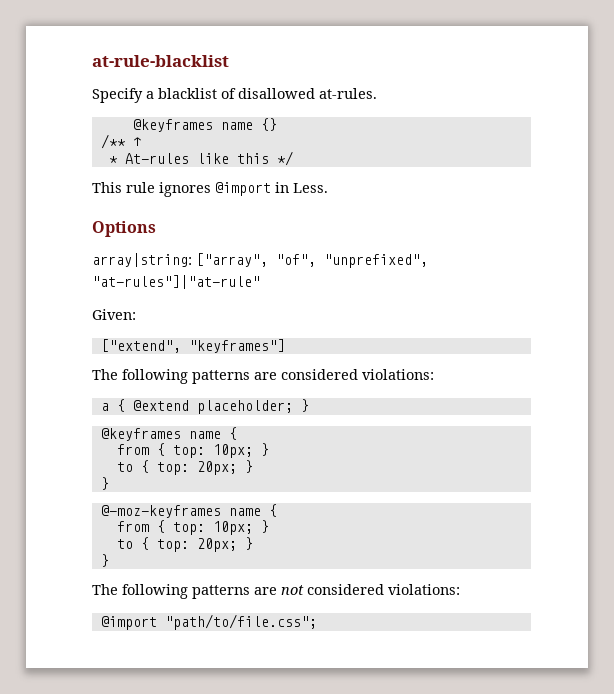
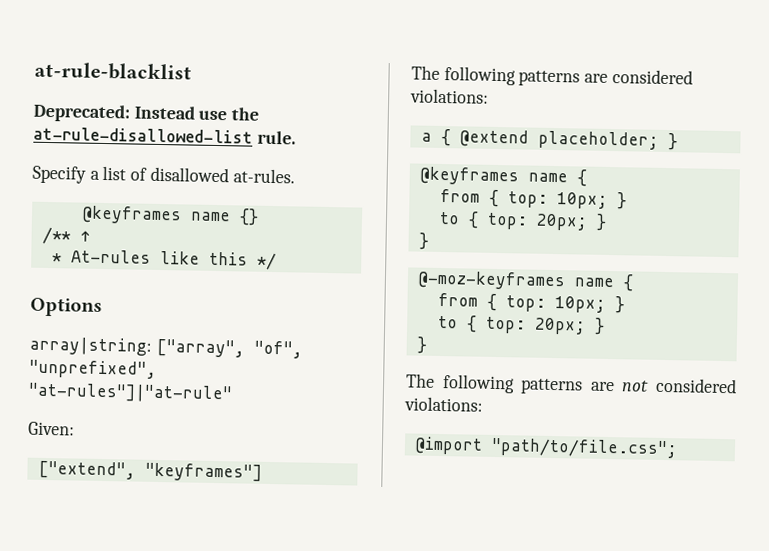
(229, 61) none -> [33,103,260,123] [33,126,296,145] // Deprecated: Instead use the at-rule-disallowed-list rule.
[158,88,217,99] blacklist -> [102,165,127,181] list
[92,182,328,197] // This rule ignores @import in Less. -> (277, 261) none

